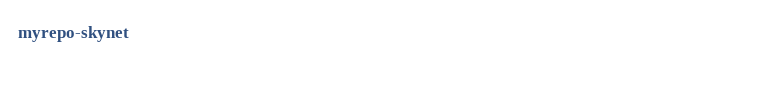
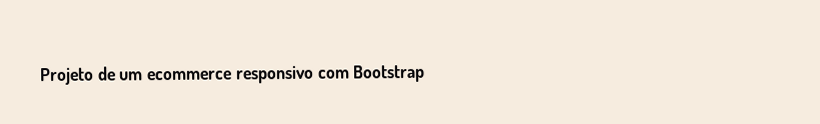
[18,26,129,42] myrepo-skynet -> [40,64,426,86] Projeto de um ecommerce responsivo com Bootstrap

